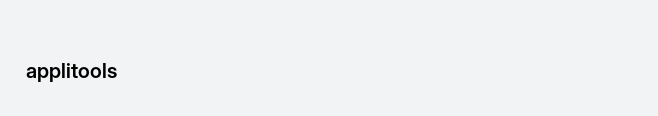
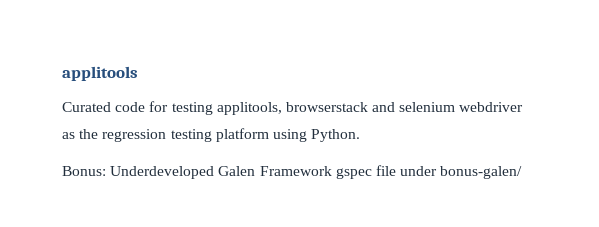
(117, 72) none -> [62,101,524,115] [62,128,361,142] [62,165,523,179] // Curated code for testing applitools, browserstack and selenium webdriver as the regression testing platform using Python. // Bonus: Underdeveloped Galen Framework gspec file under bonus-galen/

